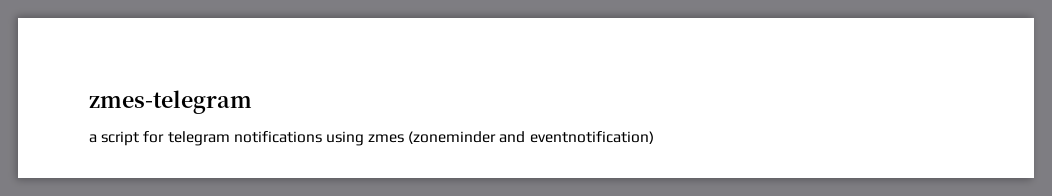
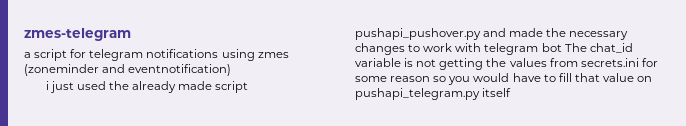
(654, 137) none -> [45,81,249,93] [355,28,629,40] [355,43,633,55] [355,58,658,70] [355,73,653,85] [355,88,512,100] // i just used the already made script pushapi_pushover.py and made the necessary changes to work with telegram bot The chat_id variable is not getting the values from secrets.ini for some reason so you would have to fill that value on pushapi_telegram.py itself

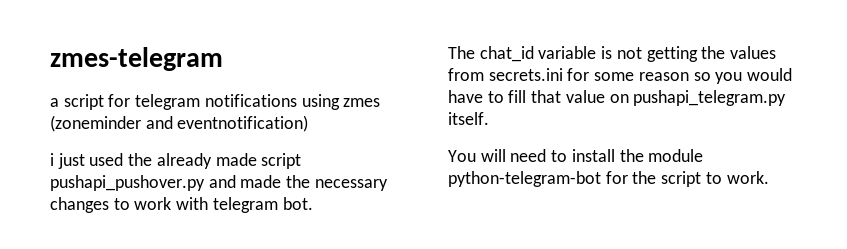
[541,43,562,52] bot -> [282,197,313,210] bot. //
[482,88,512,97] itself -> [448,112,489,125] [448,149,704,162] [448,171,769,187] itself. // You will need to install the module python-telegram-bot for the script to work.

